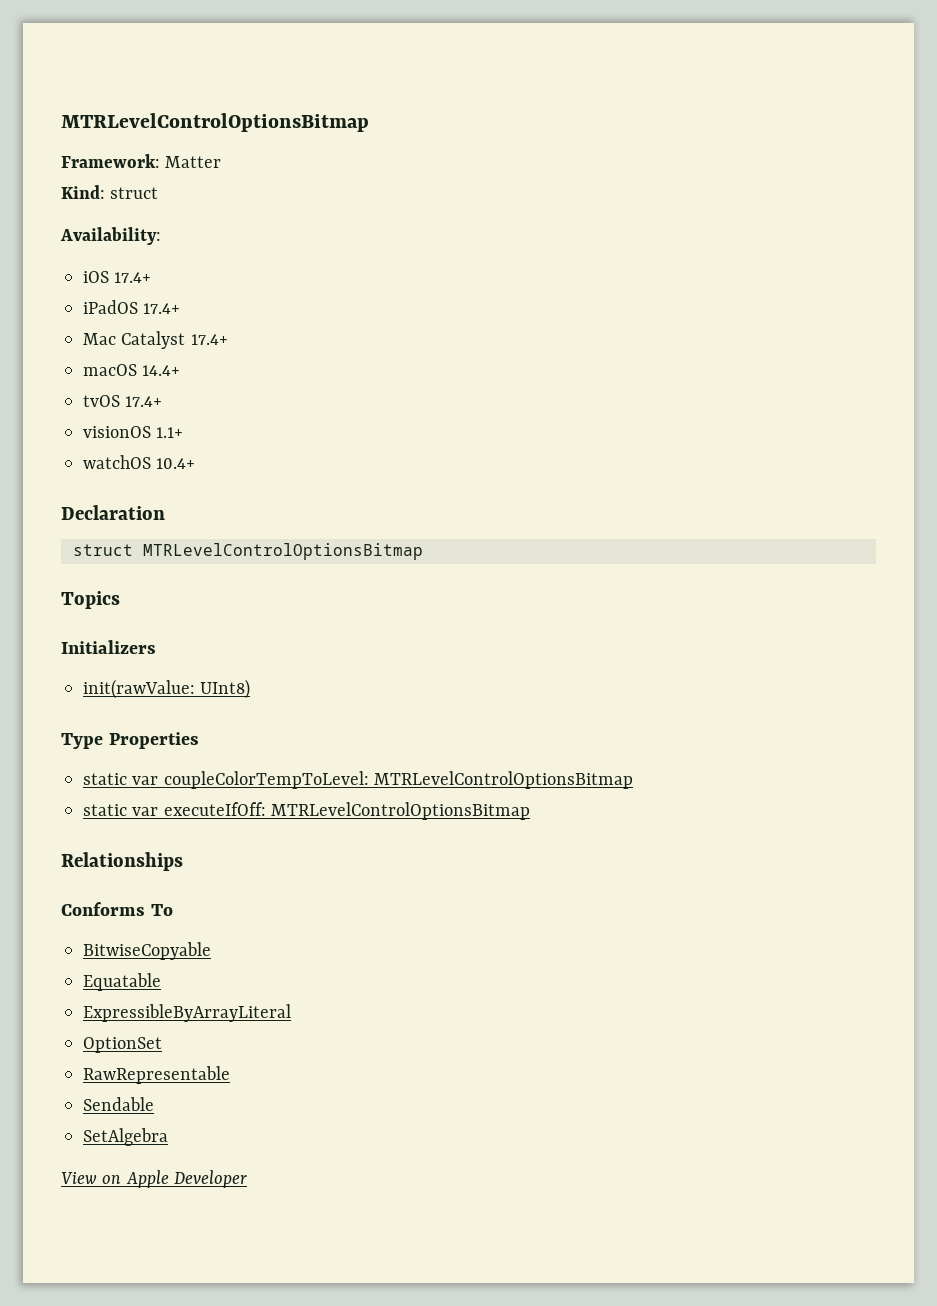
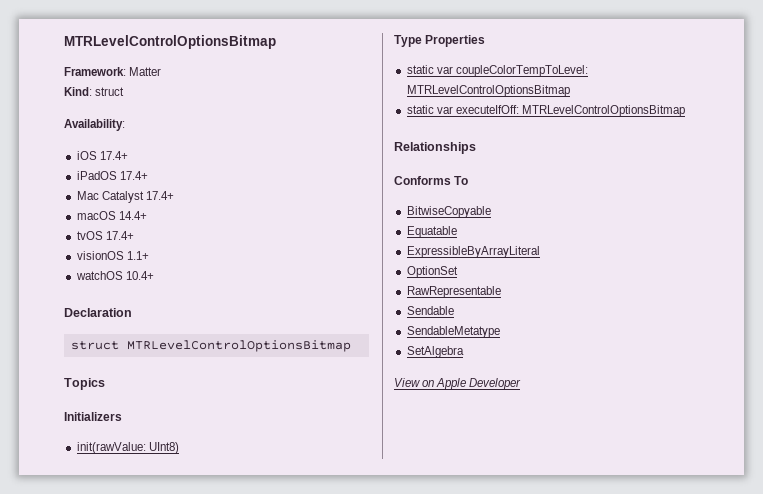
(154, 1104) none -> [406,326,500,338] // SendableMetatype

